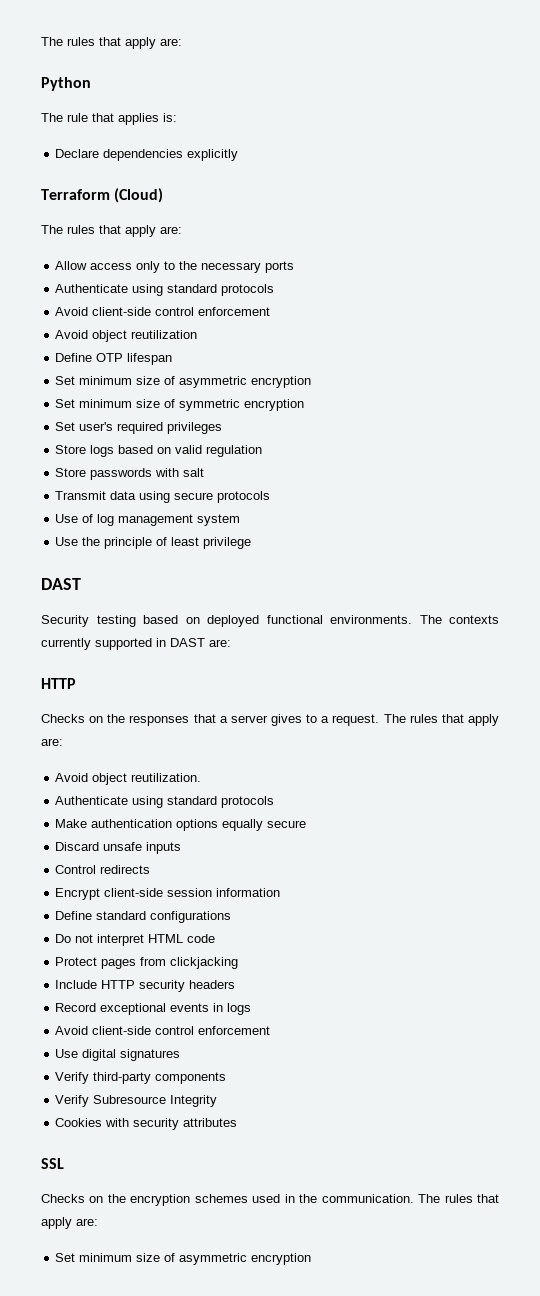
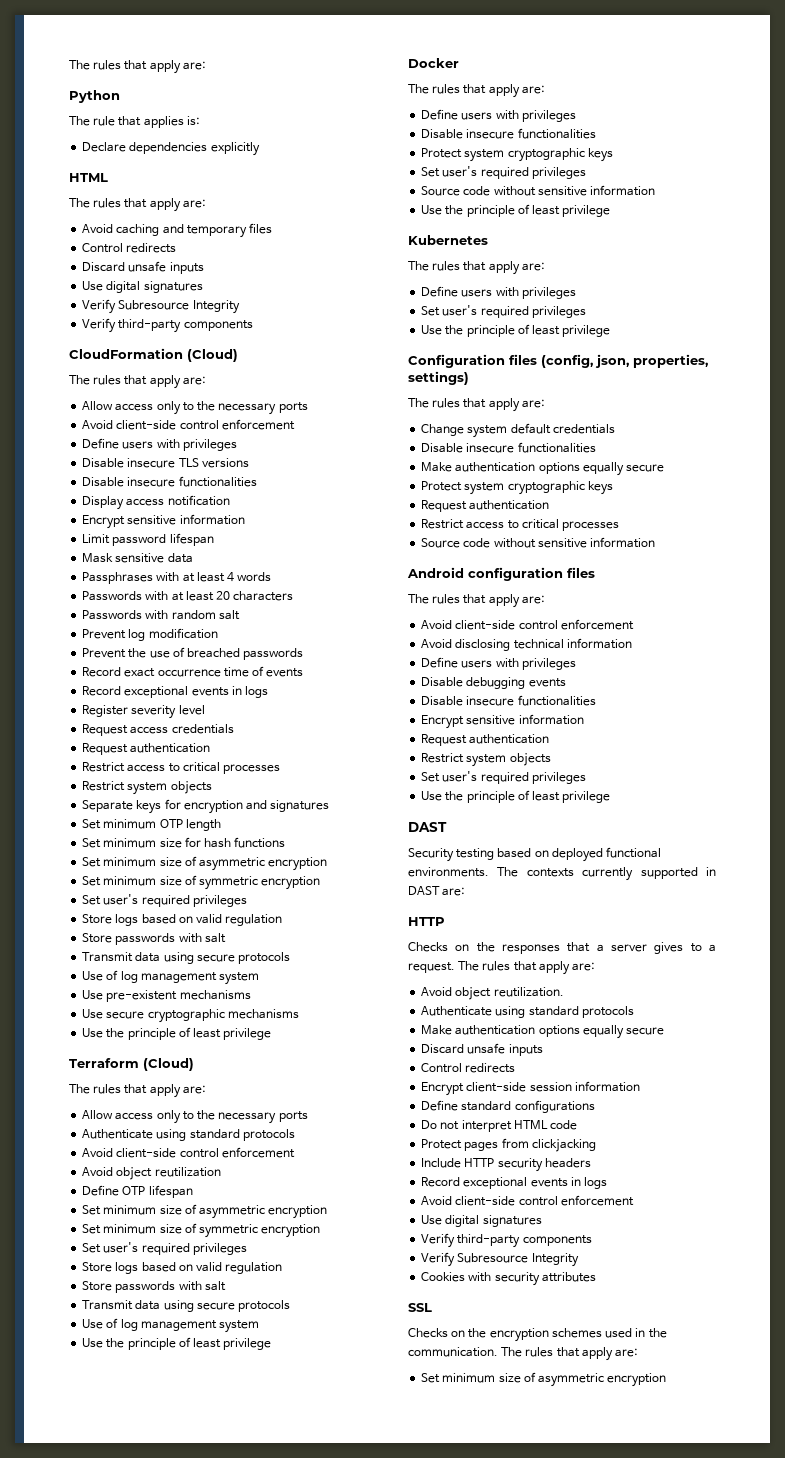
(239, 155) none -> [69,173,108,182] [69,198,206,212] [82,223,273,238] [82,243,177,253] [82,261,204,274] [82,281,203,293] [82,299,240,314] [82,318,253,333] [69,348,238,362] [69,375,206,389] [82,401,308,415] [82,419,295,430] [82,438,237,451] [82,458,249,468] [82,476,257,487] [82,495,230,510] [82,514,245,529] [82,533,214,546] [82,553,193,563] [82,572,272,584] [82,591,294,601] [82,610,240,620] [82,628,218,641] [82,647,304,660] [82,666,304,677] [82,686,269,698] [82,705,205,719] [82,724,234,736] [82,743,211,755] [82,762,281,774] [82,781,212,795] [82,799,330,814] [82,819,221,831] [82,837,286,848] [82,856,328,871] [82,875,321,890] [82,894,247,907] [82,914,283,926] [82,933,226,945] [82,952,291,964] [82,970,260,985] [82,990,251,1002] [82,1009,299,1023] [82,1027,272,1040] // HTML // The rules that apply are: // Avoid caching and temporary files // Control redirects // Discard unsafe inputs // Use digital signatures // Verify Subresource Integrity // Verify third-party components // CloudFormation (Cloud) // The rules that apply are: // Allow access only to the necessary ports // Avoid client-side control enforcement // Define users with privileges // Disable insecure TLS versions // Disable insecure functionalities // Display access notification // Encrypt sensitive information // Limit password lifespan // Mask sensitive data // Passphrases with at least 4 words // Passwords with at least 20 characters // Passwords with random salt // Prevent log modification // Prevent the use of breached passwords // Record exact occurrence time of events // Record exceptional events in logs // Register severity level // Request access credentials // Request authentication // Restrict access to critical processes // Restrict system objects // Separate keys for encryption and signatures // Set minimum OTP length // Set minimum size for hash functions // Set minimum size of asymmetric encryption // Set minimum size of symmetric encryption // Set user's required privileges // Store logs based on valid regulation // Store passwords with salt // Transmit data using secure protocols // Use of log management system // Use pre-existent mechanisms // Use secure cryptographic mechanisms // Use the principle of least privilege
(252, 543) none -> [408,58,459,68] [408,84,545,98] [421,109,576,122] [421,128,596,139] [421,148,613,162] [421,166,586,179] [421,185,656,196] [421,204,611,217] [408,235,488,245] [408,261,545,275] [421,286,576,299] [421,305,586,318] [421,324,611,337] [408,354,708,368] [408,371,469,385] [408,398,545,412] [421,423,615,438] [421,442,596,453] [421,462,665,476] [421,481,613,495] [421,500,550,512] [421,519,620,531] [421,537,656,548] [407,567,595,581] [408,594,545,608] [421,619,634,630] [421,638,632,651] [421,657,576,670] [421,677,566,689] [421,695,596,706] [421,714,584,729] [421,734,550,746] [421,753,551,767] [421,771,586,784] [421,790,611,803] // Docker // The rules that apply are: // Define users with privileges // Disable insecure functionalities // Protect system cryptographic keys // Set user's required privileges // Source code without sensitive information // Use the principle of least privilege // Kubernetes // The rules that apply are: // Define users with privileges // Set user's required privileges // Use the principle of least privilege // Configuration files (config, json, properties, settings) // The rules that apply are: // Change system default credentials // Disable insecure functionalities // Make authentication options equally secure // Protect system cryptographic keys // Request authentication // Restrict access to critical processes // Source code without sensitive information // Android configuration files // The rules that apply are: // Avoid client-side control enforcement // Avoid disclosing technical information // Define users with privileges // Disable debugging events // Disable insecure functionalities // Encrypt sensitive information // Request authentication // Restrict system objects // Set user's required privileges // Use the principle of least privilege

